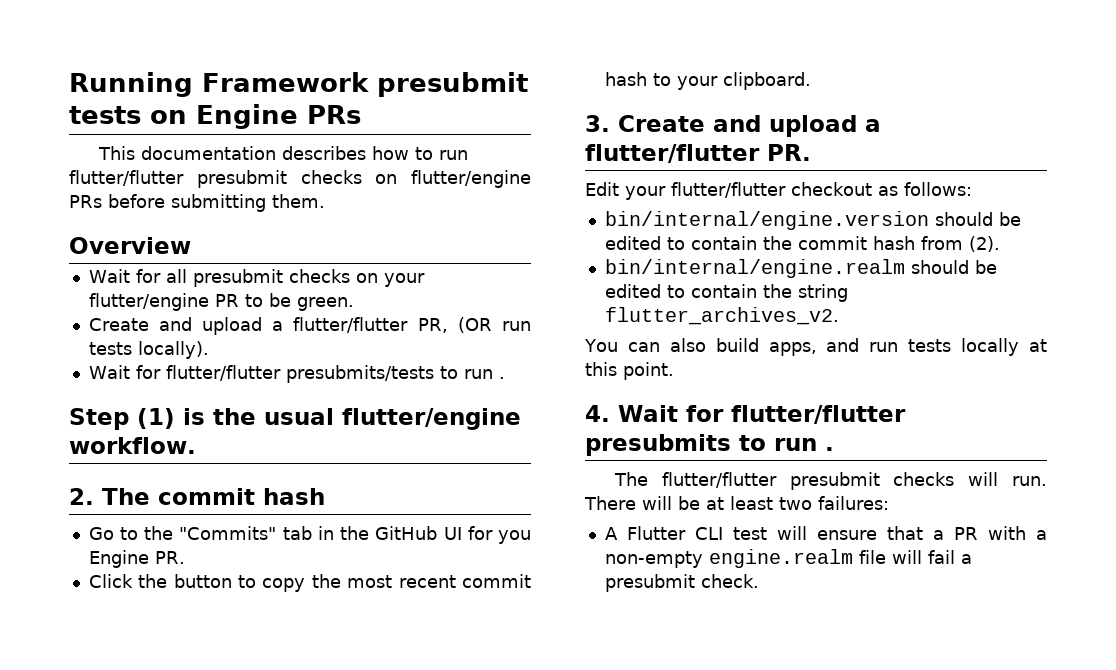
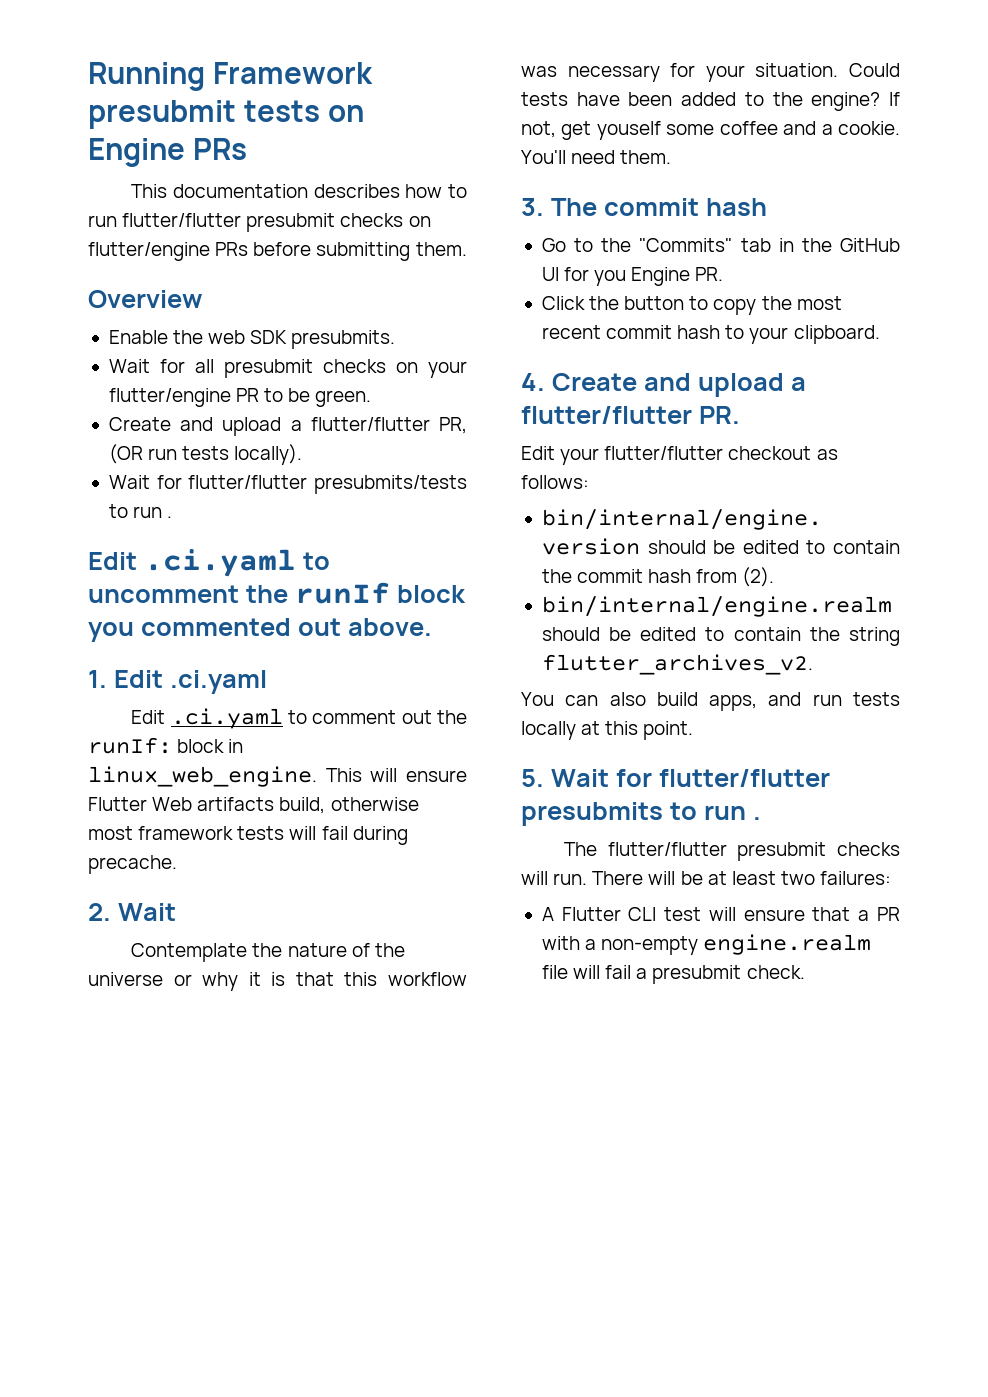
(191, 245) none -> [108,330,396,349] // Enable the web SDK presubmits.
[69,408,521,430] [69,437,196,454] [69,488,94,505] Step (1) is the usual flutter/engine workflow. // 2. -> [88,549,330,577] [88,582,466,604] [88,618,432,642] [88,670,267,694] [131,708,468,729] [88,737,244,754] [88,766,468,787] [88,797,419,814] [88,826,408,845] [88,855,177,874] [88,903,176,921] [131,943,405,962] [88,972,467,991] [521,63,900,82] [521,92,900,111] [521,121,900,140] [521,150,672,164] [521,198,544,216] Edit .ci.yaml to uncomment the runIf block you commented out above. // 1. Edit .ci.yaml // Edit .ci.yaml to comment out the runIf: block in linux_web_engine. This will ensure Flutter Web artifacts build, otherwise most framework tests will fail during precache. // 2. Wait // Contemplate the nature of the universe or why it is that this workflow was necessary for your situation. Could tests have been added to the engine? If not, get youself some coffee and a cookie. You'll need them. // 3.
[585,115,610,132] 3. -> [521,373,545,391] 4.
[585,405,610,422] 4. -> [521,769,544,787] 5.

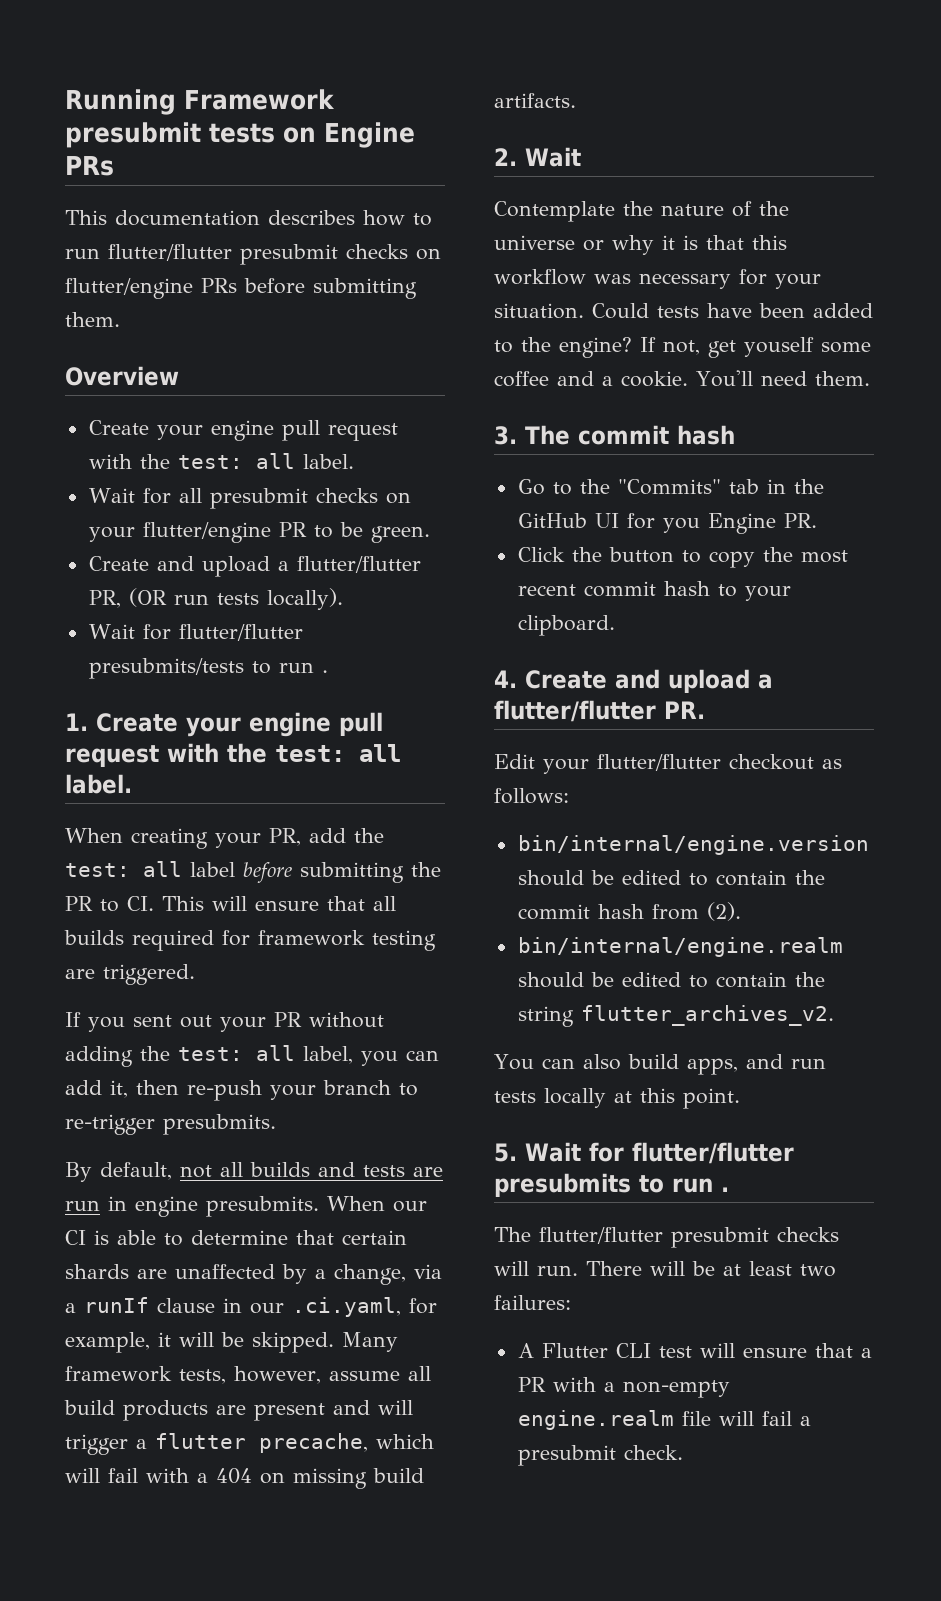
[108,330,396,349] Enable the web SDK presubmits. -> [88,420,398,441] [88,453,354,469] Create your engine pull request with the test: all label.
[88,549,330,577] [88,582,466,604] [88,618,432,642] [88,670,267,694] [131,708,468,729] [88,737,244,754] [88,766,468,787] [88,797,419,814] [88,826,408,845] [88,855,177,874] Edit .ci.yaml to uncomment the runIf block you commented out above. // 1. Edit .ci.yaml // Edit .ci.yaml to comment out the runIf: block in linux_web_engine. This will ensure Flutter Web artifacts build, otherwise most framework tests will fail during precache. -> [65,712,383,737] [65,743,401,767] [65,774,132,794] [65,828,384,849] [65,861,441,883] [65,896,396,912] [64,930,436,951] [65,964,195,985] [65,1012,384,1032] [65,1045,439,1067] [65,1080,418,1101] [65,1114,276,1135] [65,1162,443,1182] [65,1196,427,1217] [65,1230,407,1246] [65,1264,442,1285] [65,1297,437,1317] [65,1332,398,1353] [65,1366,431,1384] [64,1400,413,1421] [65,1433,434,1455] [65,1468,424,1489] [494,93,576,108] 1. Create your engine pull request with the test: all label. // When creating your PR, add the test: all label before submitting the PR to CI. This will ensure that all builds required for framework testing are triggered. // If you sent out your PR without adding the test: all label, you can add it, then re-push your branch to re-trigger presubmits. // By default, not all builds and tests are run in engine presubmits. When our CI is able to determine that certain shards are unaffected by a change, via a runIf clause in our .ci.yaml, for example, it will be skipped. Many framework tests, however, assume all build products are present and will trigger a flutter precache, which will fail with a 404 on missing build artifacts.

